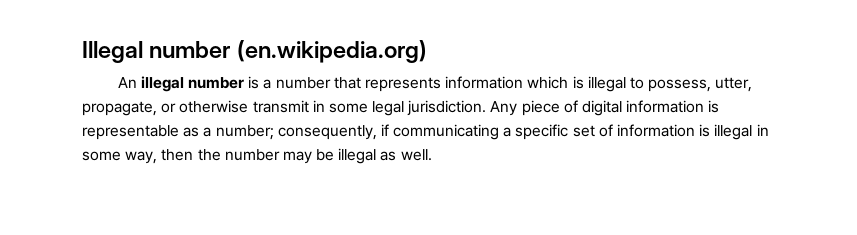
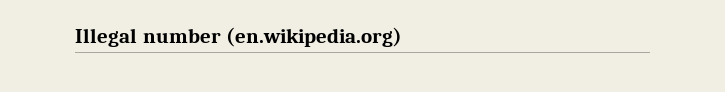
[117,76,753,92] [82,100,720,116] [82,124,769,140] [82,148,432,164] // An illegal number is a number that represents information which is illegal to possess, utter, propagate, or otherwise transmit in some legal jurisdiction. Any piece of digital information is representable as a number; consequently, if communicating a specific set of information is illegal in some way, then the number may be illegal as well. -> (403, 37) none

